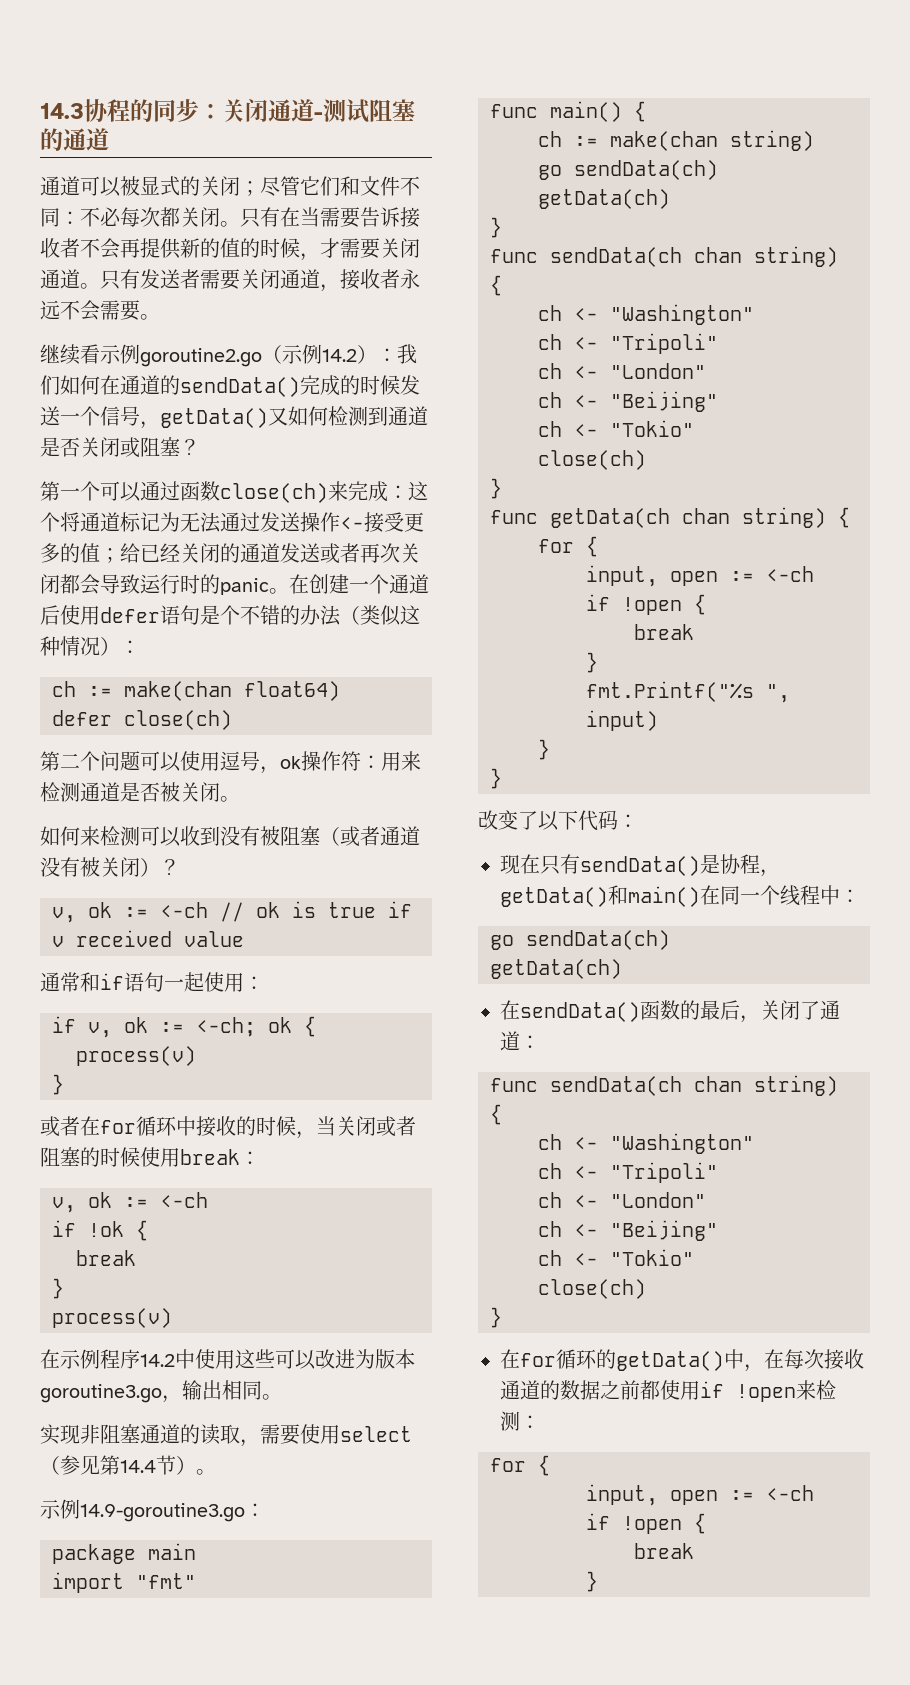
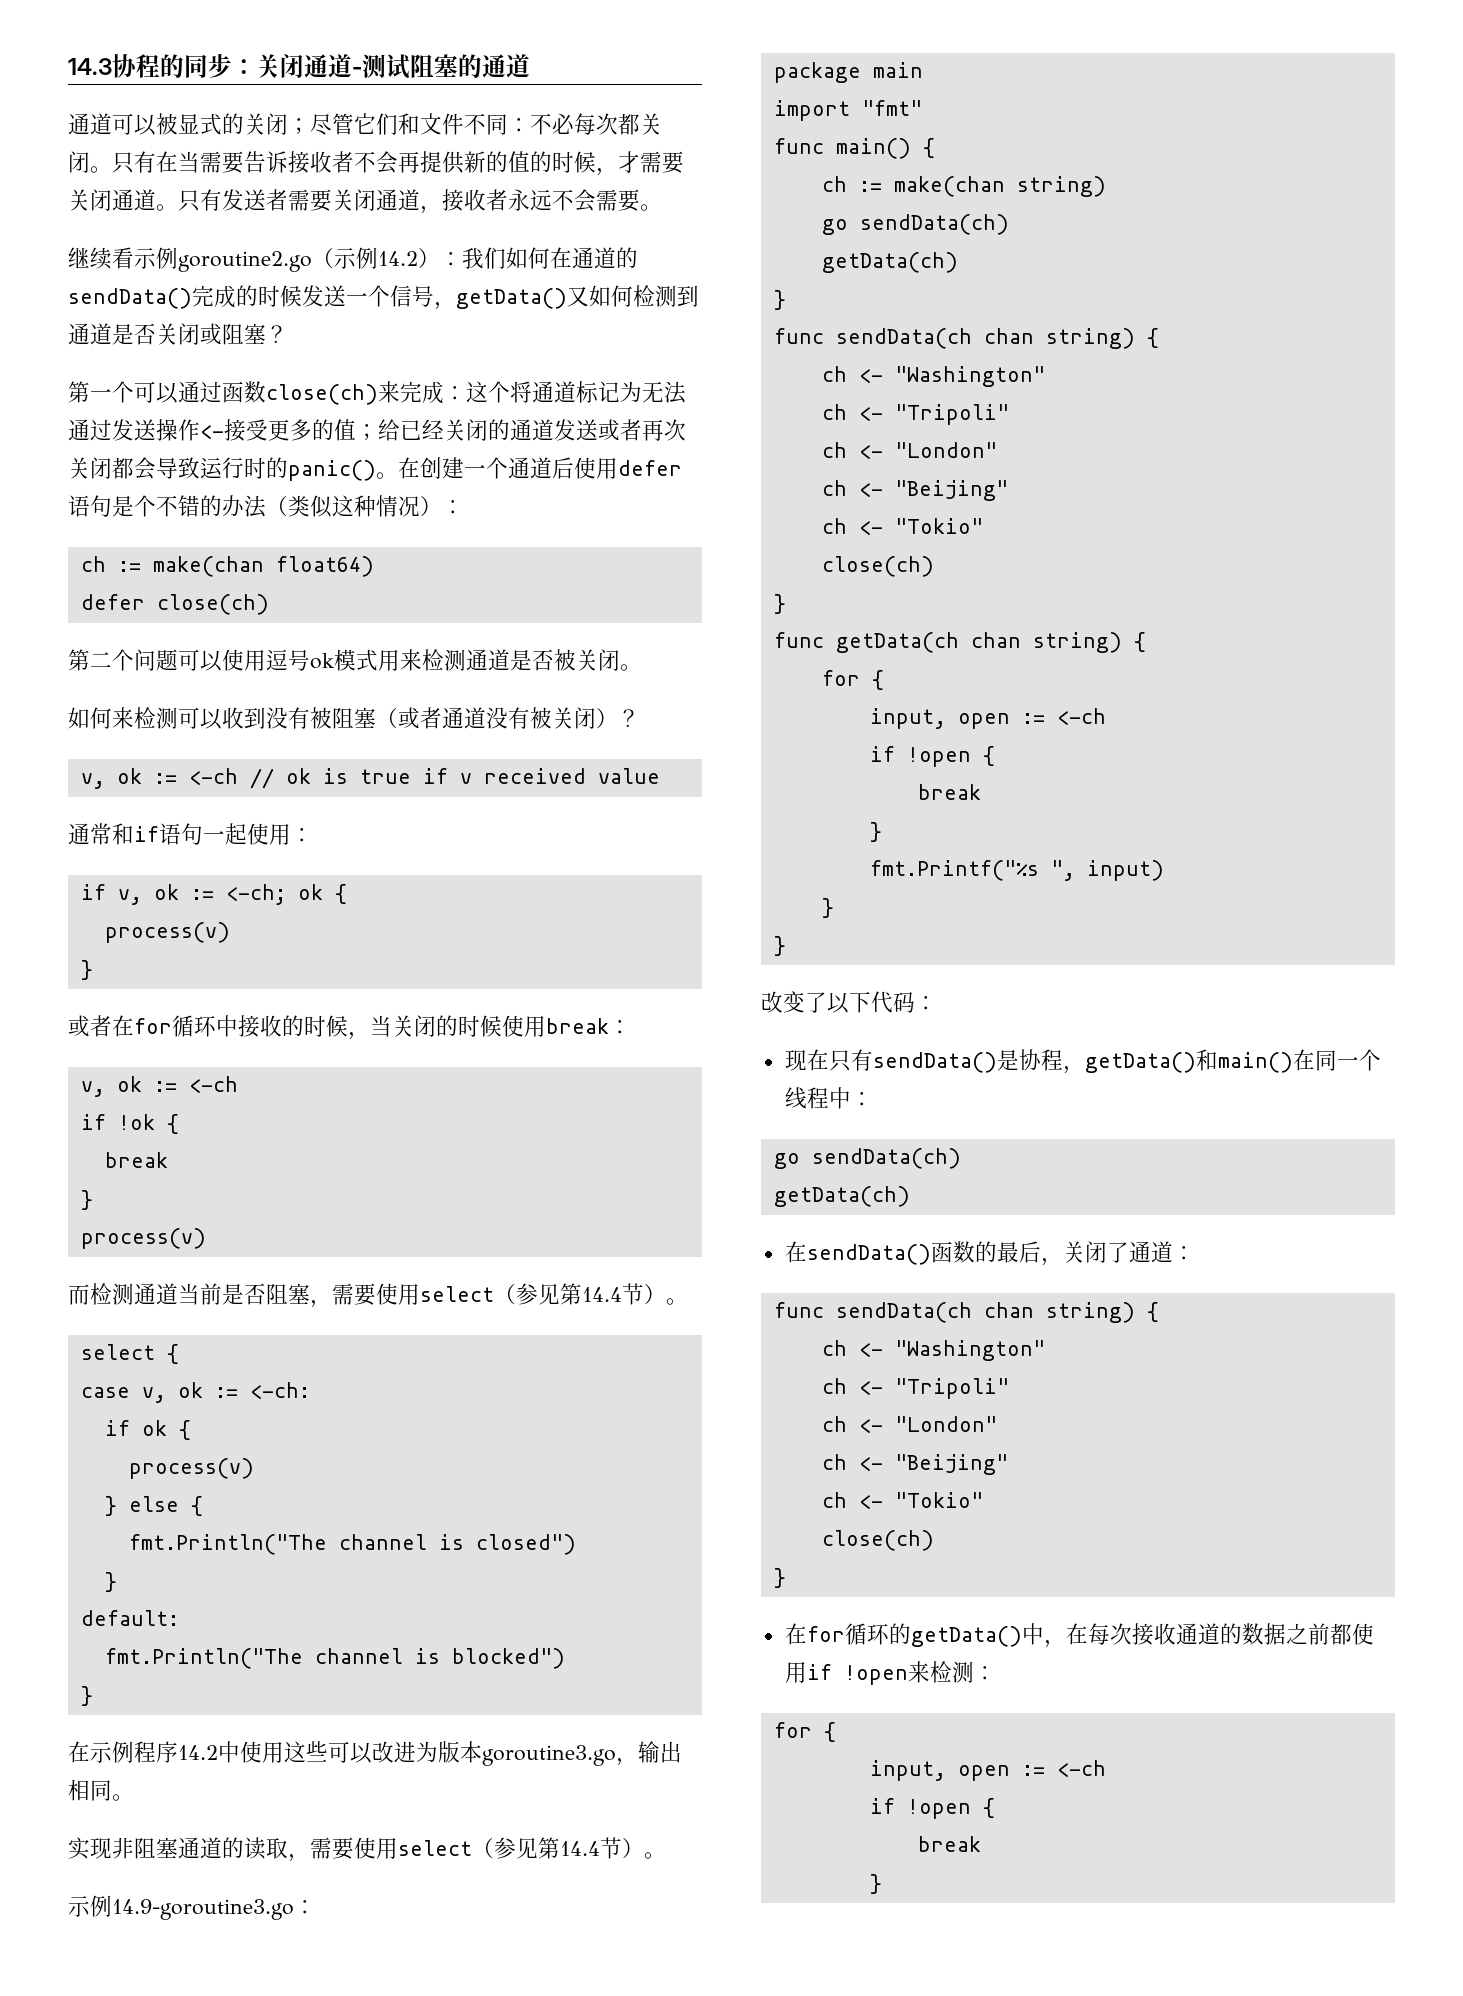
[220,578,269,595] panic -> [288,460,376,481] panic()
[260,751,381,774] ，ok操作符： -> [310,649,378,671] ok模式
[376,1116,416,1137] [40,1147,80,1167] 或者阻塞 -> (436, 1026) none
(172, 1318) none -> [68,1283,688,1308] [80,1344,179,1364] [80,1382,310,1403] [104,1420,191,1440] [128,1458,254,1479] [104,1496,203,1516] [128,1534,576,1555] [104,1572,117,1592] [80,1610,179,1626] [104,1648,565,1669] [80,1686,93,1706] // 而检测通道当前是否阻塞，需要使用select（参见第14.4节）。 // select { // case v, ok := <-ch: // if ok { // process(v) // } else { // fmt.Println("The channel is closed") // } // default: // fmt.Println("The channel is blocked") // }

